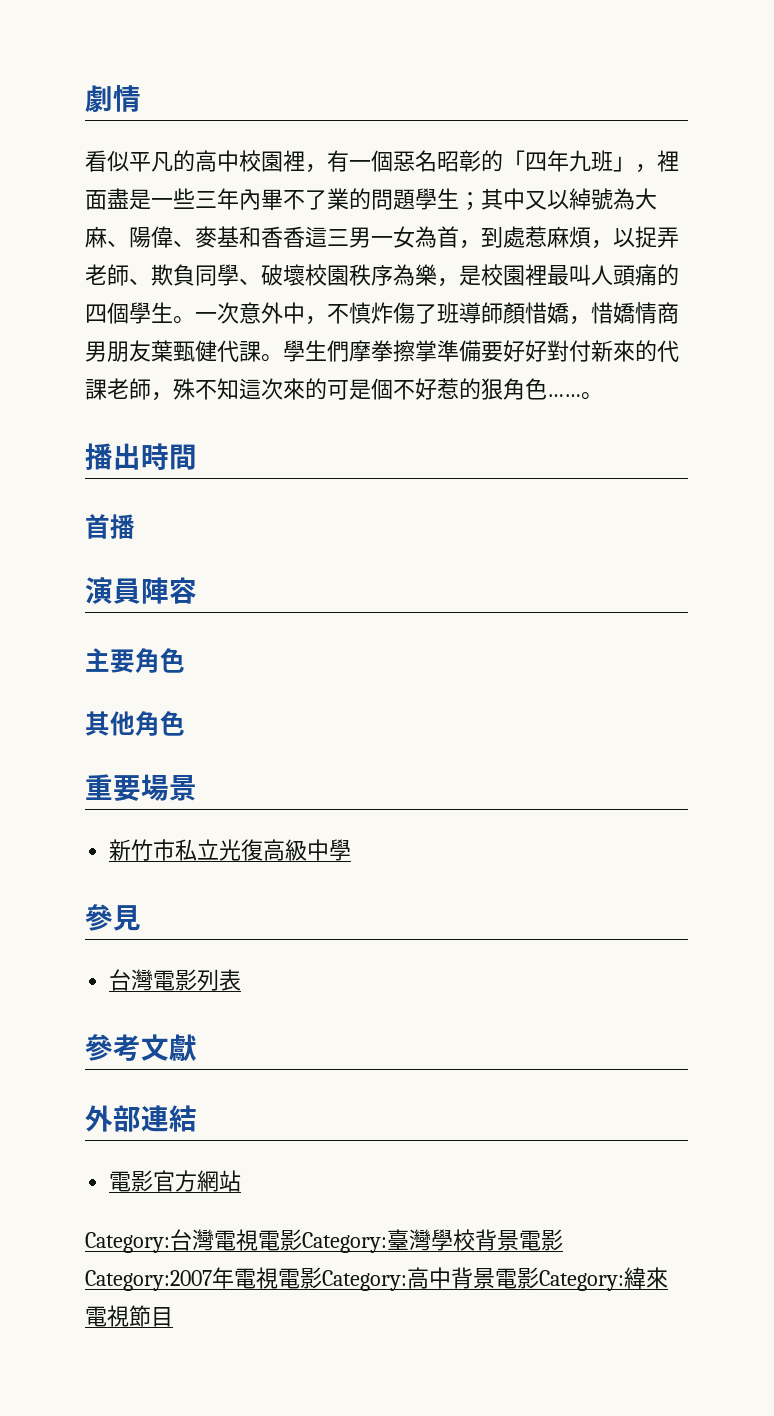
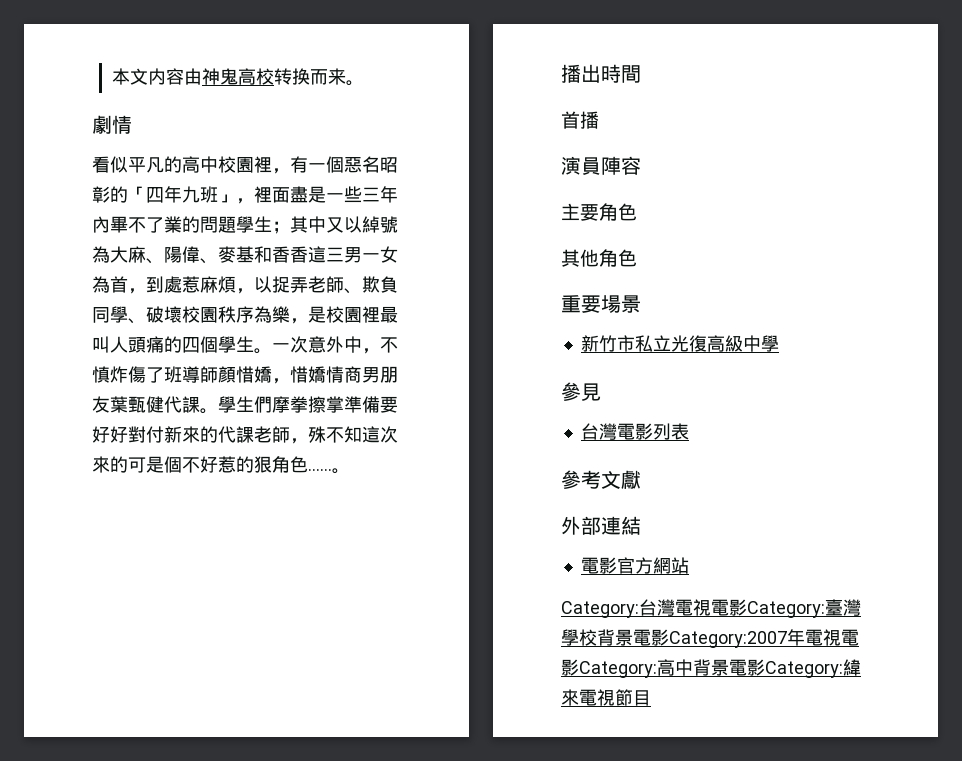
(85, 98) none -> [112,68,365,86] 本文内容由神鬼高校转换而来。 //

